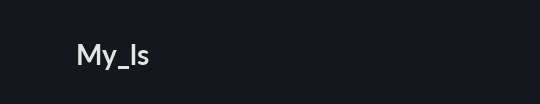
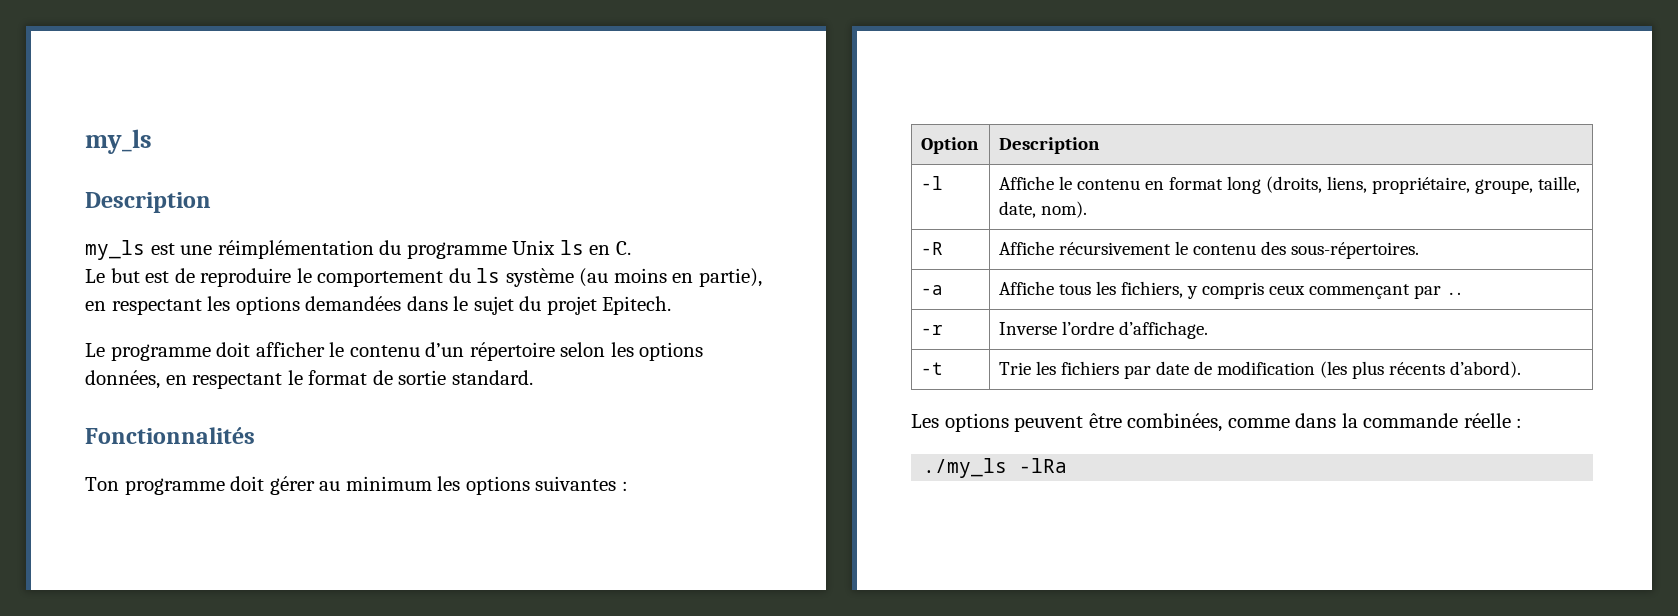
[76,44,149,70] My_ls -> [85,129,152,154] [85,192,211,213] [85,240,631,260] [85,268,762,287] [85,296,672,315] [85,342,704,361] [85,370,533,389] [85,427,255,444] [85,476,628,495] [921,137,980,154] [999,137,1101,154] [921,176,944,190] [999,176,1581,194] [999,201,1088,218] [921,242,944,255] [999,241,1420,259] [921,285,944,295] [999,281,1462,299] [921,325,944,335] [999,321,1209,339] [921,362,944,375] [999,361,1522,379] [911,413,1523,432] [923,458,1068,478] my_ls // Description // my_ls est une réimplémentation du programme Unix ls en C. // Le but est de reproduire le comportement du ls système (au moins en partie), en respectant les options demandées dans le sujet du projet Epitech. // Le programme doit afficher le contenu d’un répertoire selon les options données, en respectant le format de sortie standard. // Fonctionnalités // Ton programme doit gérer au minimum les options suivantes : // Option | Description // -l | Affiche le contenu en format long (droits, liens, propriétaire, groupe, taille, date, nom). // -R | Affiche récursivement le contenu des sous-répertoires. // -a | Affiche tous les fichiers, y compris ceux commençant par .. // -r | Inverse l’ordre d’affichage. // -t | Trie les fichiers par date de modification (les plus récents d’abord). // Les options peuvent être combinées, comme dans la commande réelle : // ./my_ls -lRa

